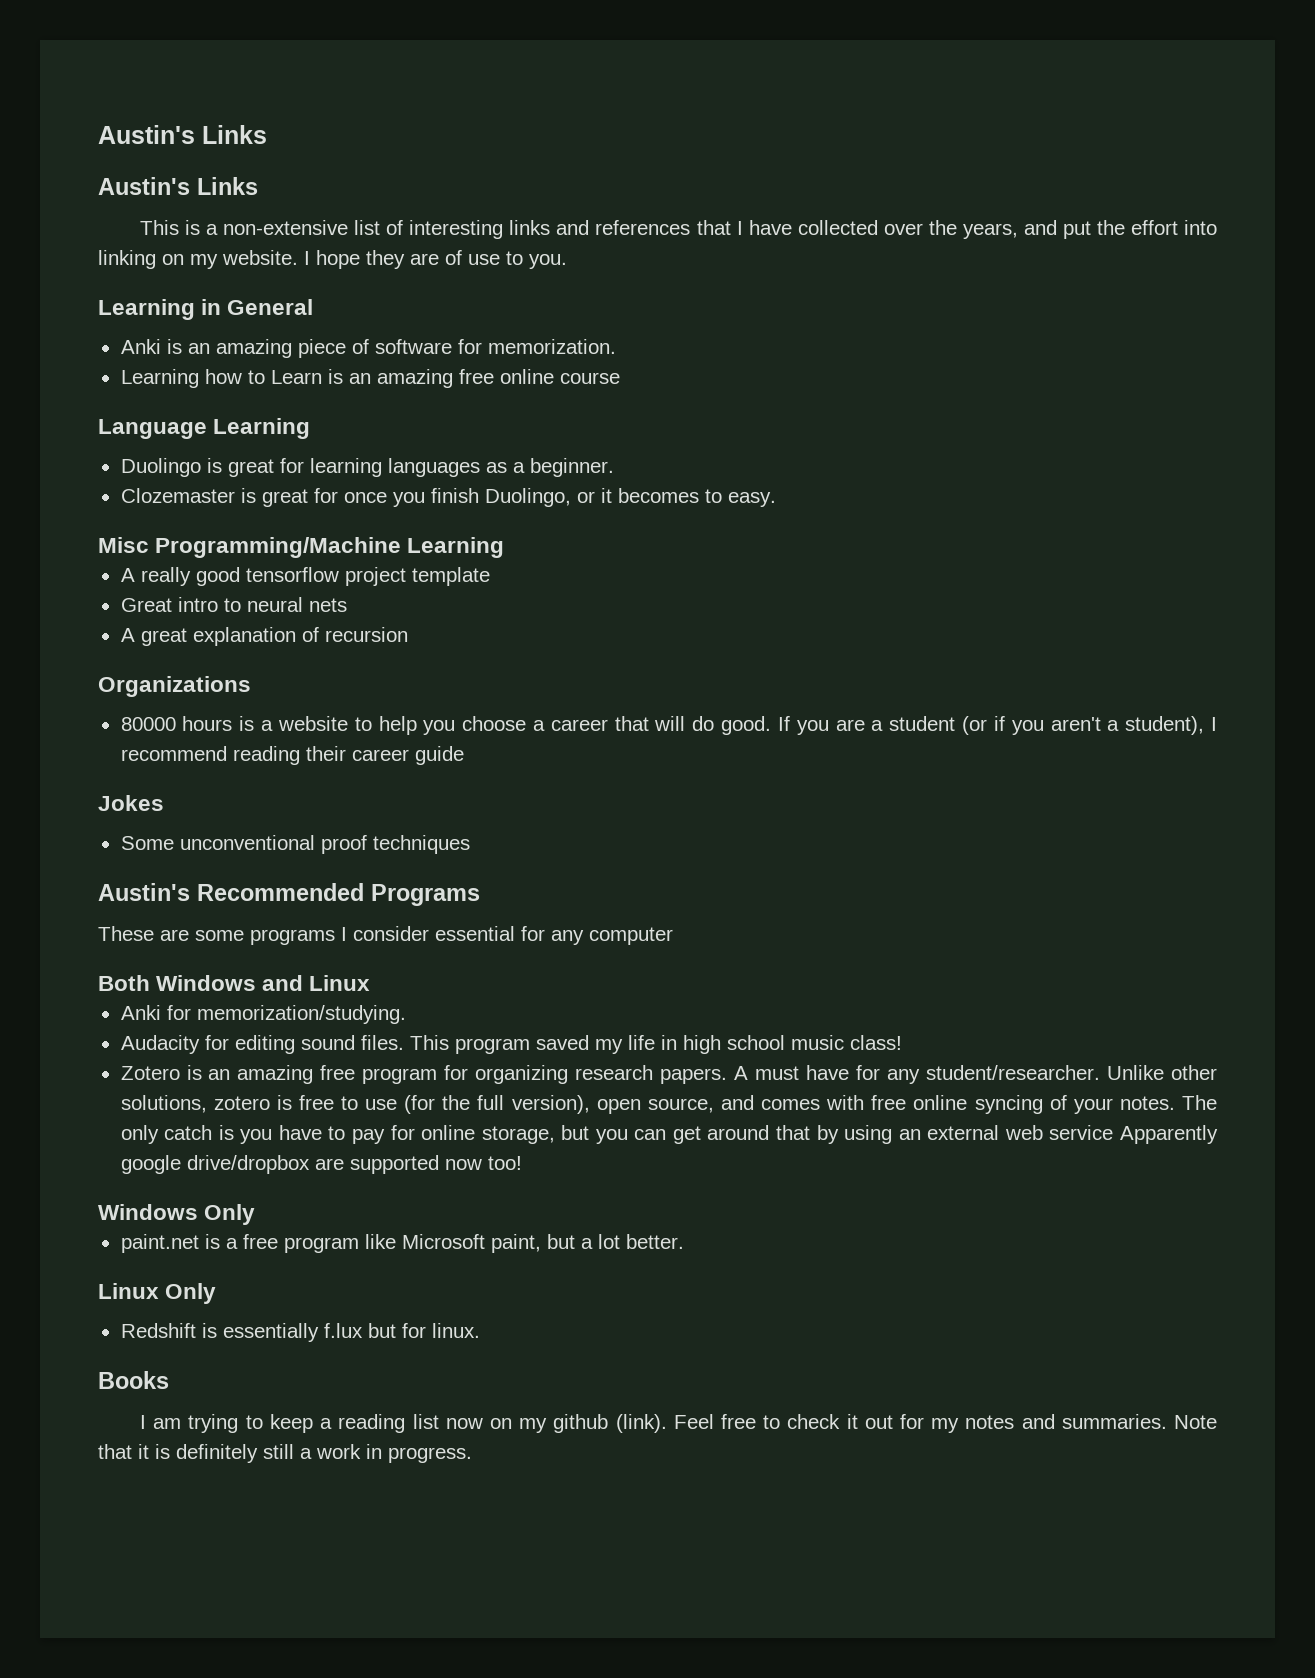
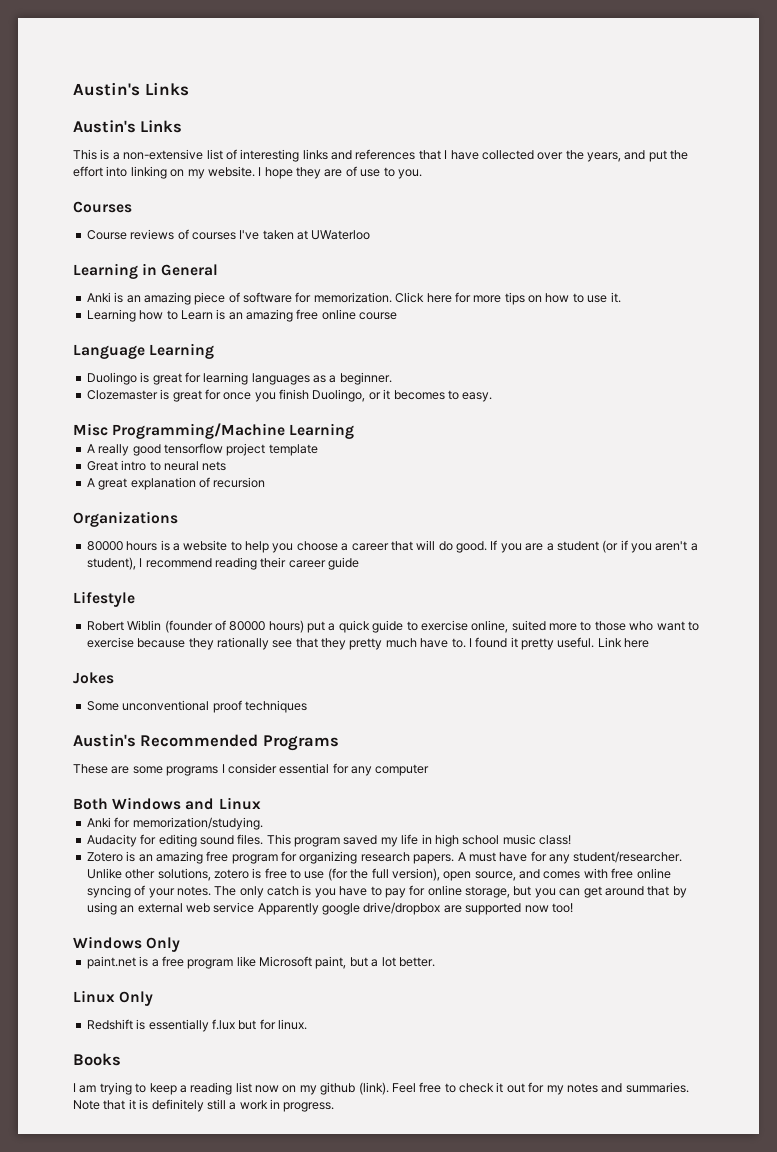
(567, 261) none -> [73,201,132,213] [86,229,371,240] // Courses // Course reviews of courses I've taken at UWaterloo
(616, 346) none -> [395,292,621,305] Click here for more tips on how to use it.
(464, 755) none -> [73,591,135,607] [86,620,699,633] [86,637,650,650] // Lifestyle // Robert Wiblin (founder of 80000 hours) put a quick guide to exercise online, suited more to those who want to exercise because they rationally see that they pretty much have to. I found it pretty useful. Link here

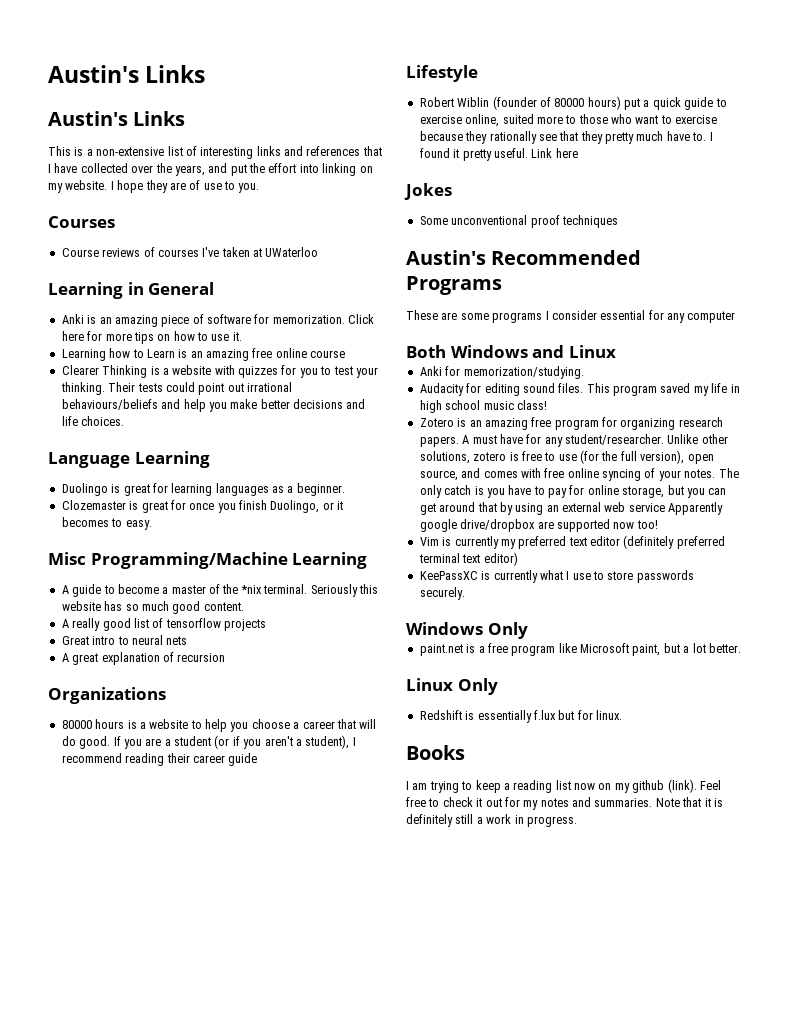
(398, 316) none -> [61,365,378,378] [60,382,292,395] [61,399,366,412] [61,416,125,426] // Clearer Thinking is a website with quizzes for you to test your thinking. Their tests could point out irrational behaviours/beliefs and help you make better decisions and life choices.
(355, 431) none -> [61,584,378,597] [61,601,244,614] // A guide to become a master of the *nix terminal. Seriously this website has so much good content.
[163,443,318,456] tensorflow project template -> [133,618,266,631] list of tensorflow projects
(573, 908) none -> [419,535,725,549] [418,552,518,566] [419,570,694,583] [419,587,465,600] // Vim is currently my preferred text editor (definitely preferred terminal text editor) // KeePassXC is currently what I use to store passwords securely.

